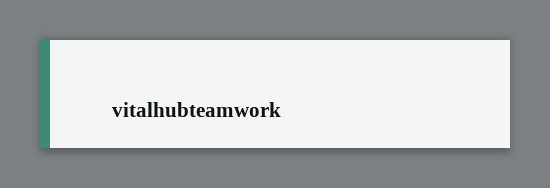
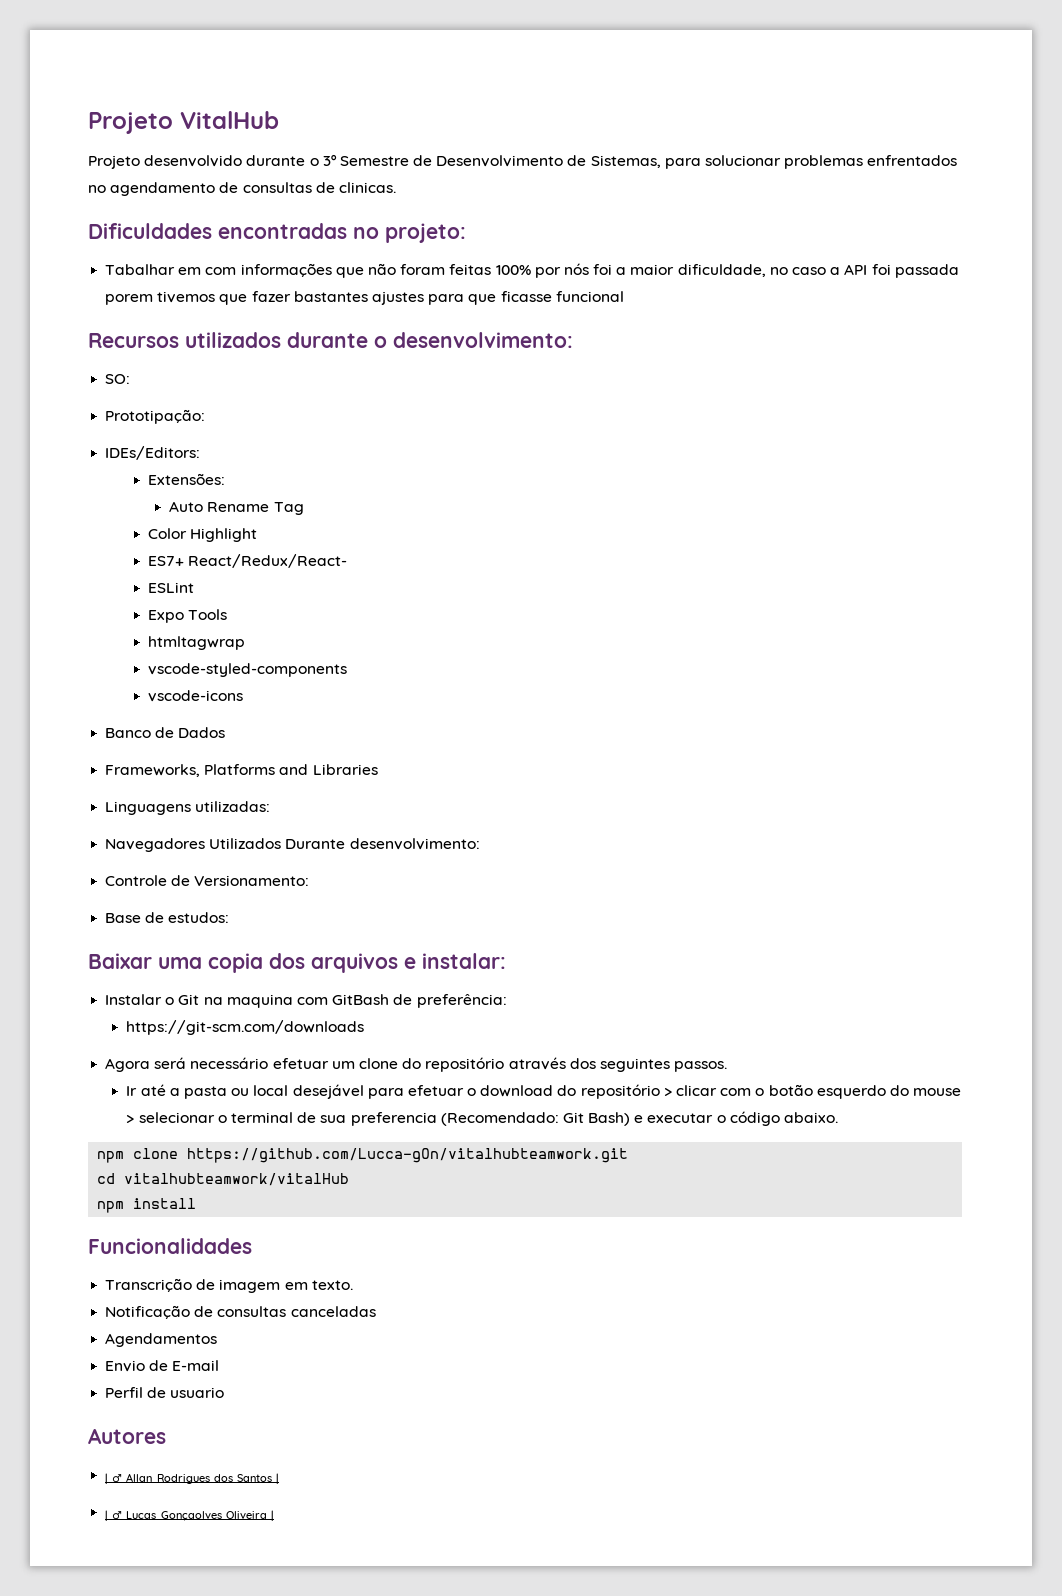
[112,102,281,117] vitalhubteamwork -> [88,111,279,134] [88,154,958,169] [88,182,396,196] [88,223,466,243] [105,263,959,278] [105,291,624,305] [88,332,573,348] [105,374,131,384] [105,409,206,424] [105,446,201,460] [147,473,225,485] [169,501,304,515] [147,528,257,542] [147,554,347,568] [147,582,194,593] [147,609,227,623] [147,636,245,650] [147,663,347,677] [147,690,243,702] [105,727,226,738] [105,764,378,777] [105,801,271,815] [105,838,480,852] [105,875,310,886] [105,912,230,923] [88,953,506,973] [105,994,507,1008] [126,1020,365,1035] [105,1057,728,1072] [126,1084,962,1099] [126,1111,839,1126] [97,1148,629,1163] [97,1173,350,1186] [97,1198,197,1213] [88,1238,252,1254] [105,1278,353,1293] [105,1305,376,1319] [105,1333,218,1347] [105,1360,220,1372] [105,1387,225,1398] [88,1428,166,1444] [105,1473,280,1484] [105,1510,274,1521] Projeto VitalHub // Projeto desenvolvido durante o 3º Semestre de Desenvolvimento de Sistemas, para solucionar problemas enfrentados no agendamento de consultas de clinicas. // Dificuldades encontradas no projeto: // Tabalhar em com informações que não foram feitas 100% por nós foi a maior dificuldade, no caso a API foi passada porem tivemos que fazer bastantes ajustes para que ficasse funcional // Recursos utilizados durante o desenvolvimento: // SO: // Prototipação: // IDEs/Editors: // Extensões: // Auto Rename Tag // Color Highlight // ES7+ React/Redux/React- // ESLint // Expo Tools // htmltagwrap // vscode-styled-components // vscode-icons // Banco de Dados // Frameworks, Platforms and Libraries // Linguagens utilizadas: // Navegadores Utilizados Durante desenvolvimento: // Controle de Versionamento: // Base de estudos: // Baixar uma copia dos arquivos e instalar: // Instalar o Git na maquina com GitBash de preferência: // https://git-scm.com/downloads // Agora será necessário efetuar um clone do repositório através dos seguintes passos. // Ir até a pasta ou local desejável para efetuar o download do repositório > clicar com o botão esquerdo do mouse > selecionar o terminal de sua preferencia (Recomendado: Git Bash) e executar o código abaixo. // npm clone https://github.com/Lucca-gOn/vitalhubteamwork.git // cd vitalhubteamwork/vitalHub // npm install // Funcionalidades // Transcrição de imagem em texto. // Notificação de consultas canceladas // Agendamentos // Envio de E-mail // Perfil de usuario // Autores // | ♂ Allan Rodrigues dos Santos | // | ♂ Lucas Gonçaolves Oliveira |

